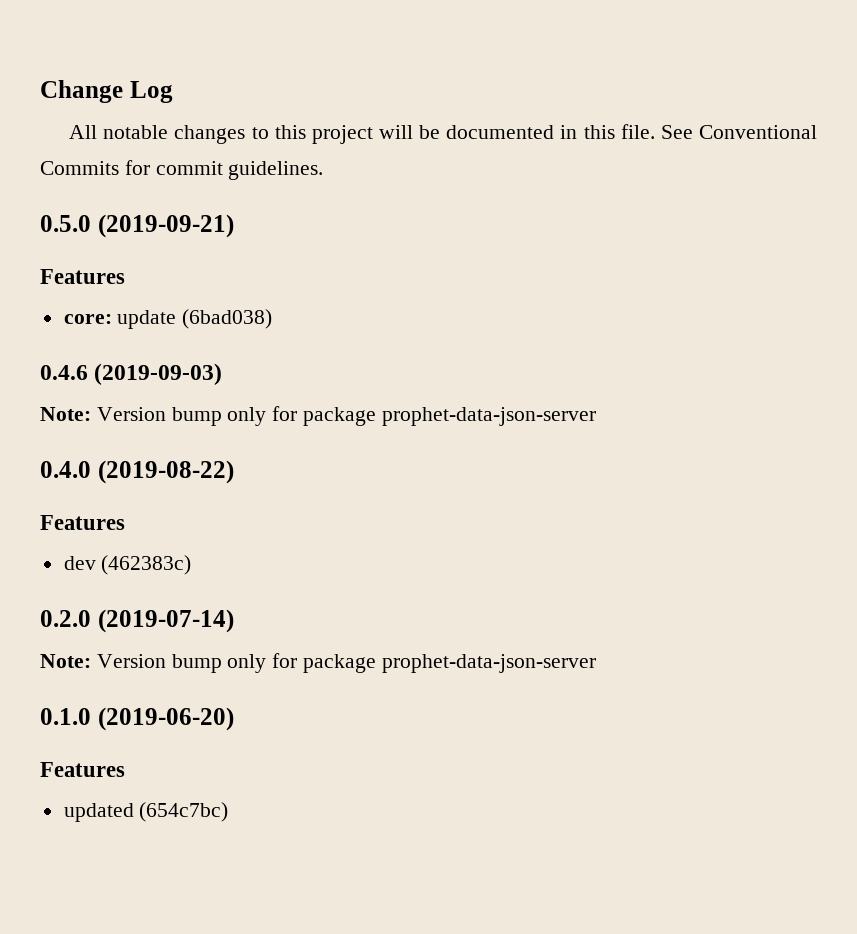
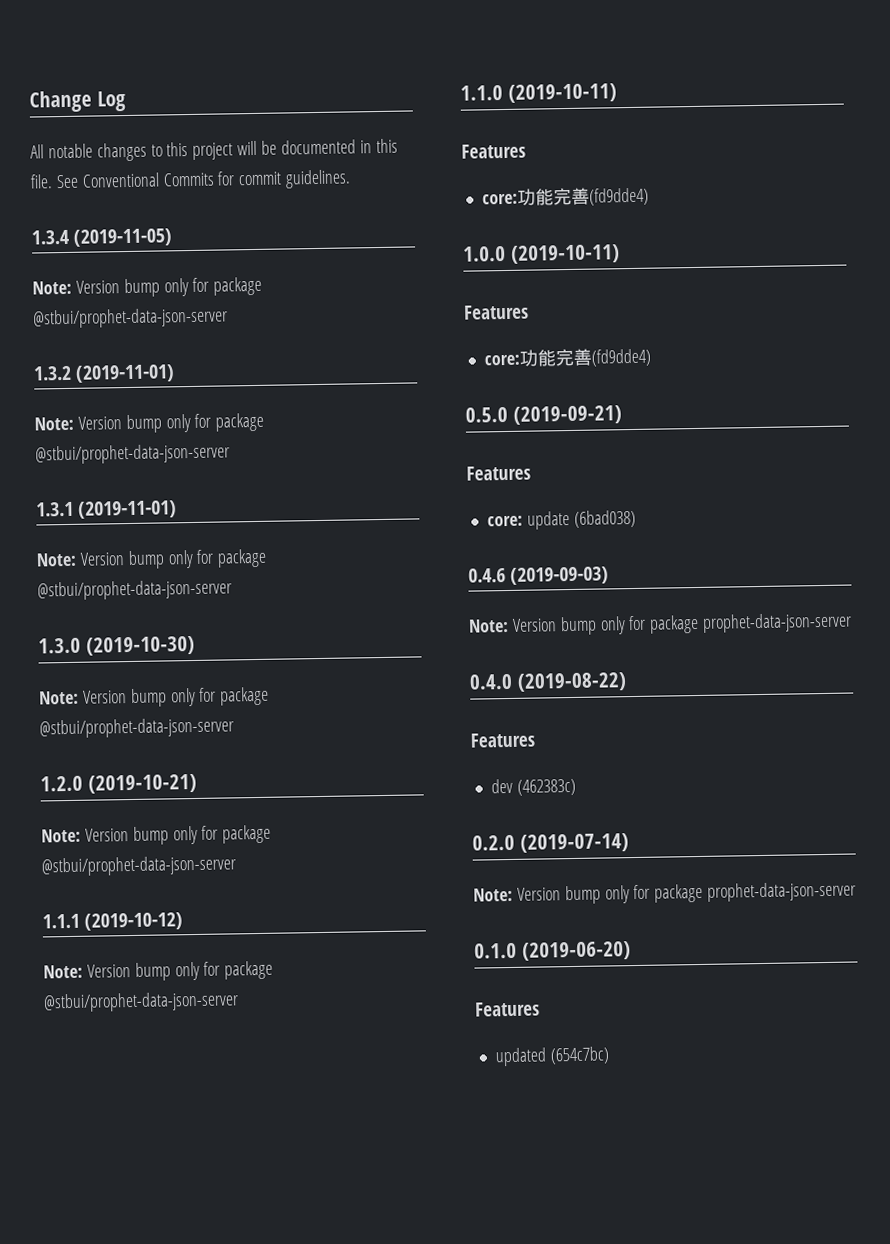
(324, 170) none -> [31,228,173,247] [32,276,263,298] [33,307,228,329] [33,364,176,383] [34,412,265,434] [35,443,230,465] [36,500,178,519] [36,548,268,570] [37,579,232,601] [38,635,195,656] [39,686,270,708] [39,717,234,739] [40,773,197,794] [41,824,272,845] [41,855,236,877] [42,912,184,931] [43,960,274,981] [43,991,239,1013] [460,83,617,103] [461,143,526,159] [481,187,649,206] [463,244,620,264] [463,304,529,320] [483,348,651,367] // 1.3.4 (2019-11-05) // Note: Version bump only for package @stbui/prophet-data-json-server // 1.3.2 (2019-11-01) // Note: Version bump only for package @stbui/prophet-data-json-server // 1.3.1 (2019-11-01) // Note: Version bump only for package @stbui/prophet-data-json-server // 1.3.0 (2019-10-30) // Note: Version bump only for package @stbui/prophet-data-json-server // 1.2.0 (2019-10-21) // Note: Version bump only for package @stbui/prophet-data-json-server // 1.1.1 (2019-10-12) // Note: Version bump only for package @stbui/prophet-data-json-server // 1.1.0 (2019-10-11) // Features // core:功能完善(fd9dde4) // 1.0.0 (2019-10-11) // Features // core:功能完善(fd9dde4)

